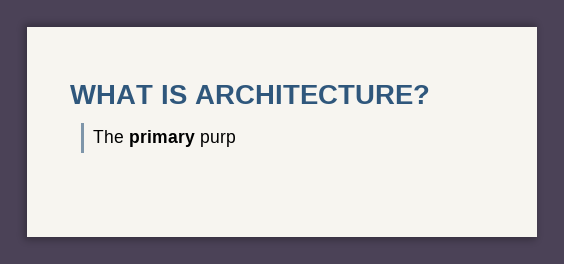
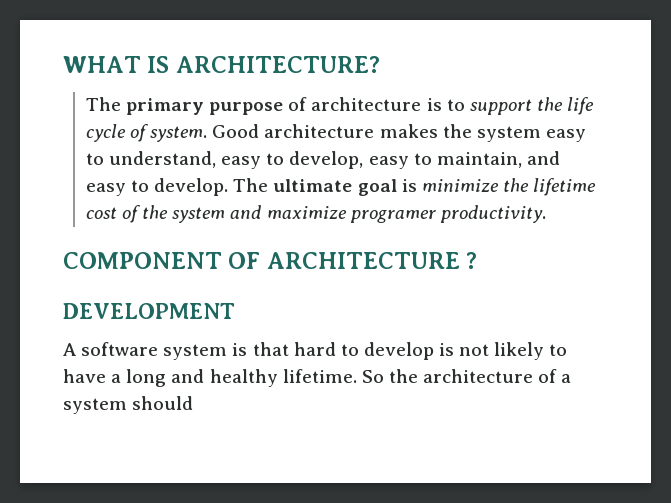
[200,132,237,147] purp -> [209,97,595,115] [85,124,586,142] [85,151,560,169] [85,178,597,196] [85,205,546,223] [63,252,478,269] [63,303,235,319] [63,342,568,360] [63,369,572,387] [63,396,194,414] purpose of architecture is to support the life cycle of system. Good architecture makes the system easy to understand, easy to develop, easy to maintain, and easy to develop. The ultimate goal is minimize the lifetime cost of the system and maximize programer productivity. // COMPONENT OF ARCHITECTURE ? // DEVELOPMENT // A software system is that hard to develop is not likely to have a long and healthy lifetime. So the architecture of a system should

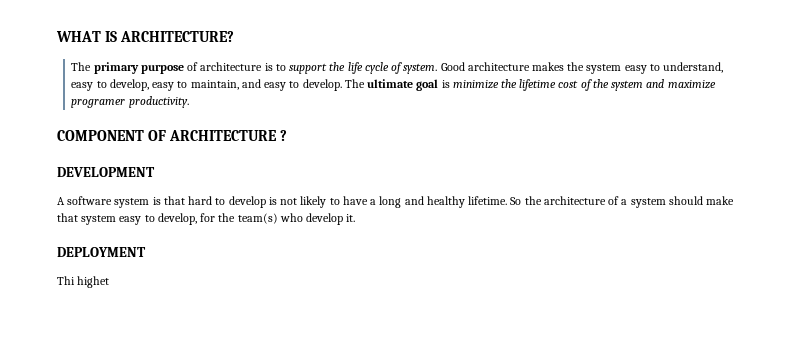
(194, 403) none -> [706,196,735,205] [57,213,356,225] [57,247,146,257] [57,276,110,288] make that system easy to develop, for the team(s) who develop it. // DEPLOYMENT // Thi highet

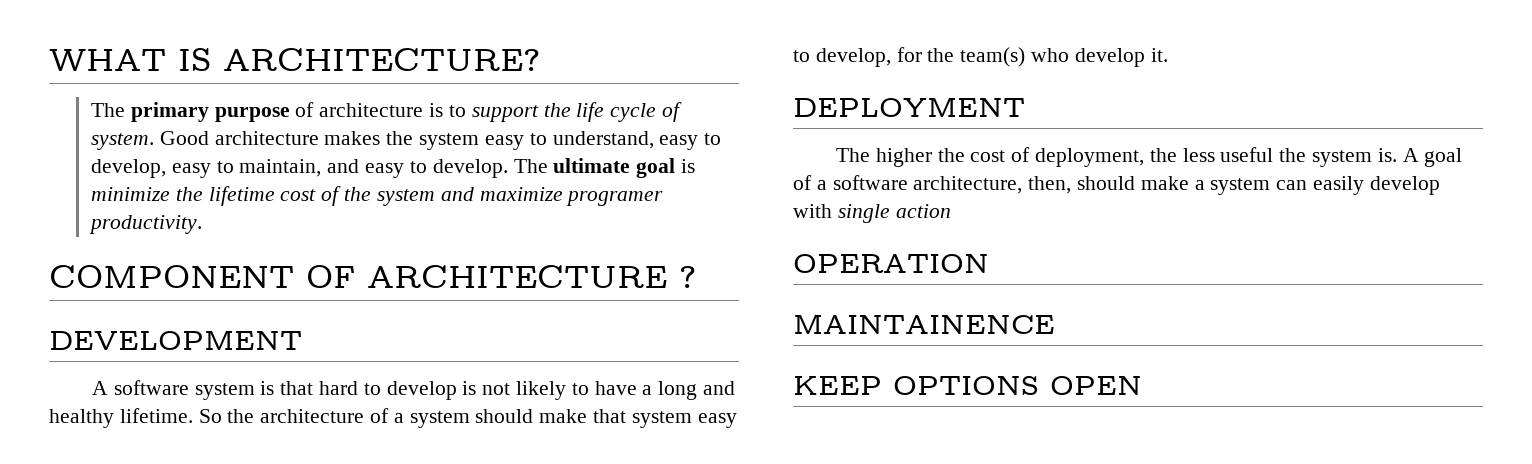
[57,276,110,288] Thi highet -> [835,147,1463,167] [793,175,1440,195] [793,204,951,223] [793,254,989,273] [793,314,1055,334] [793,376,1142,395] The higher the cost of deployment, the less useful the system is. A goal of a software architecture, then, should make a system can easily develop with single action // OPERATION // MAINTAINENCE // KEEP OPTIONS OPEN

